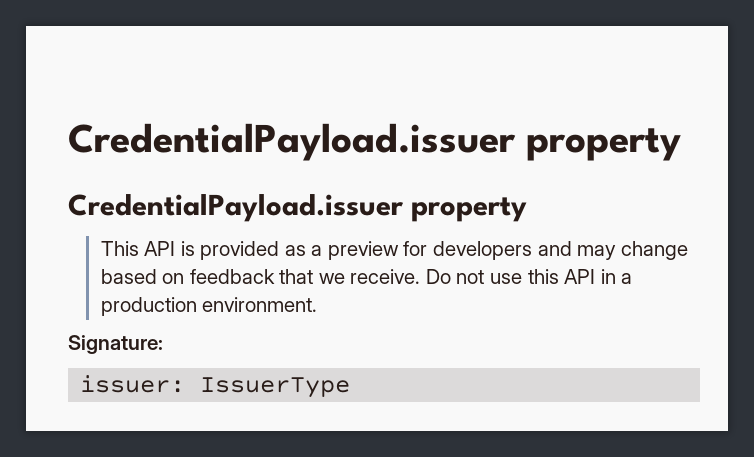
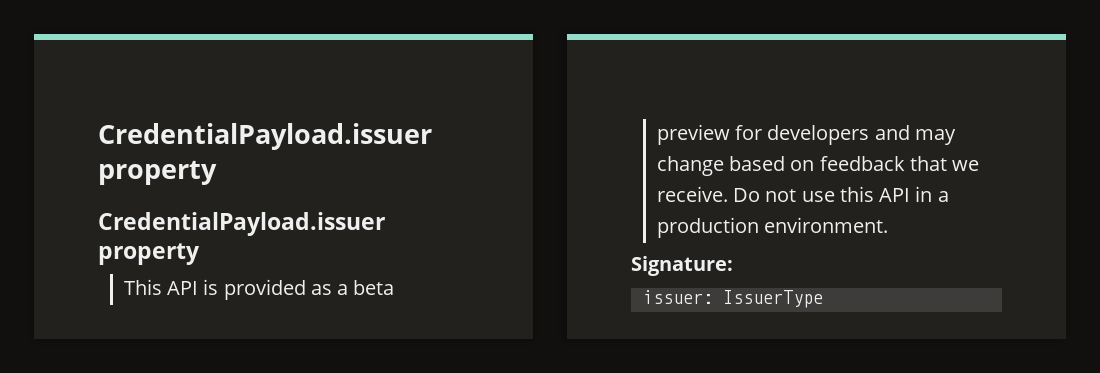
(323, 250) none -> [353,280,395,295] beta

